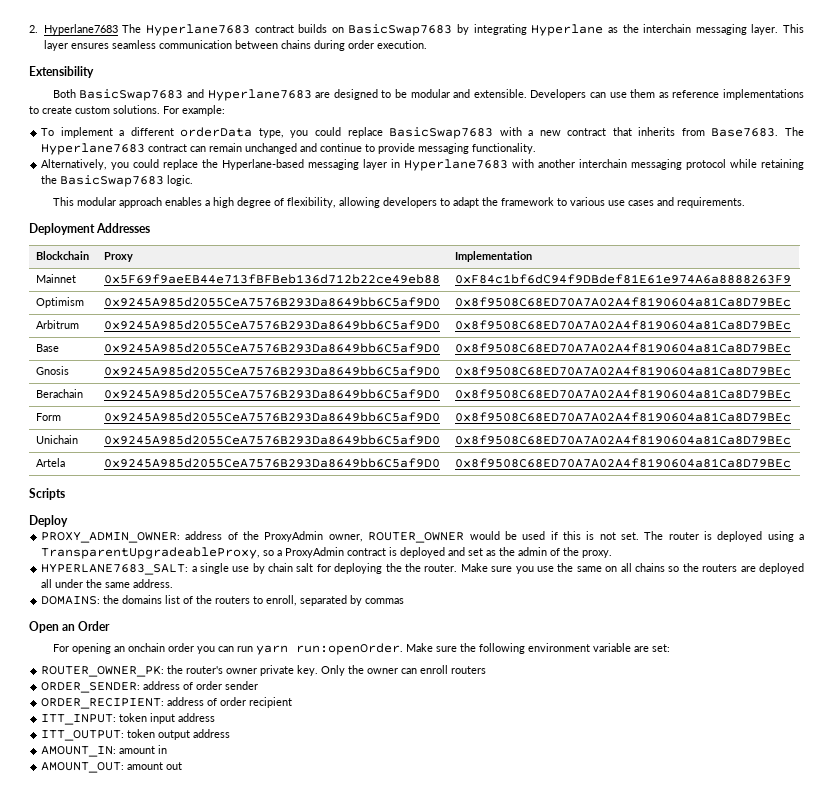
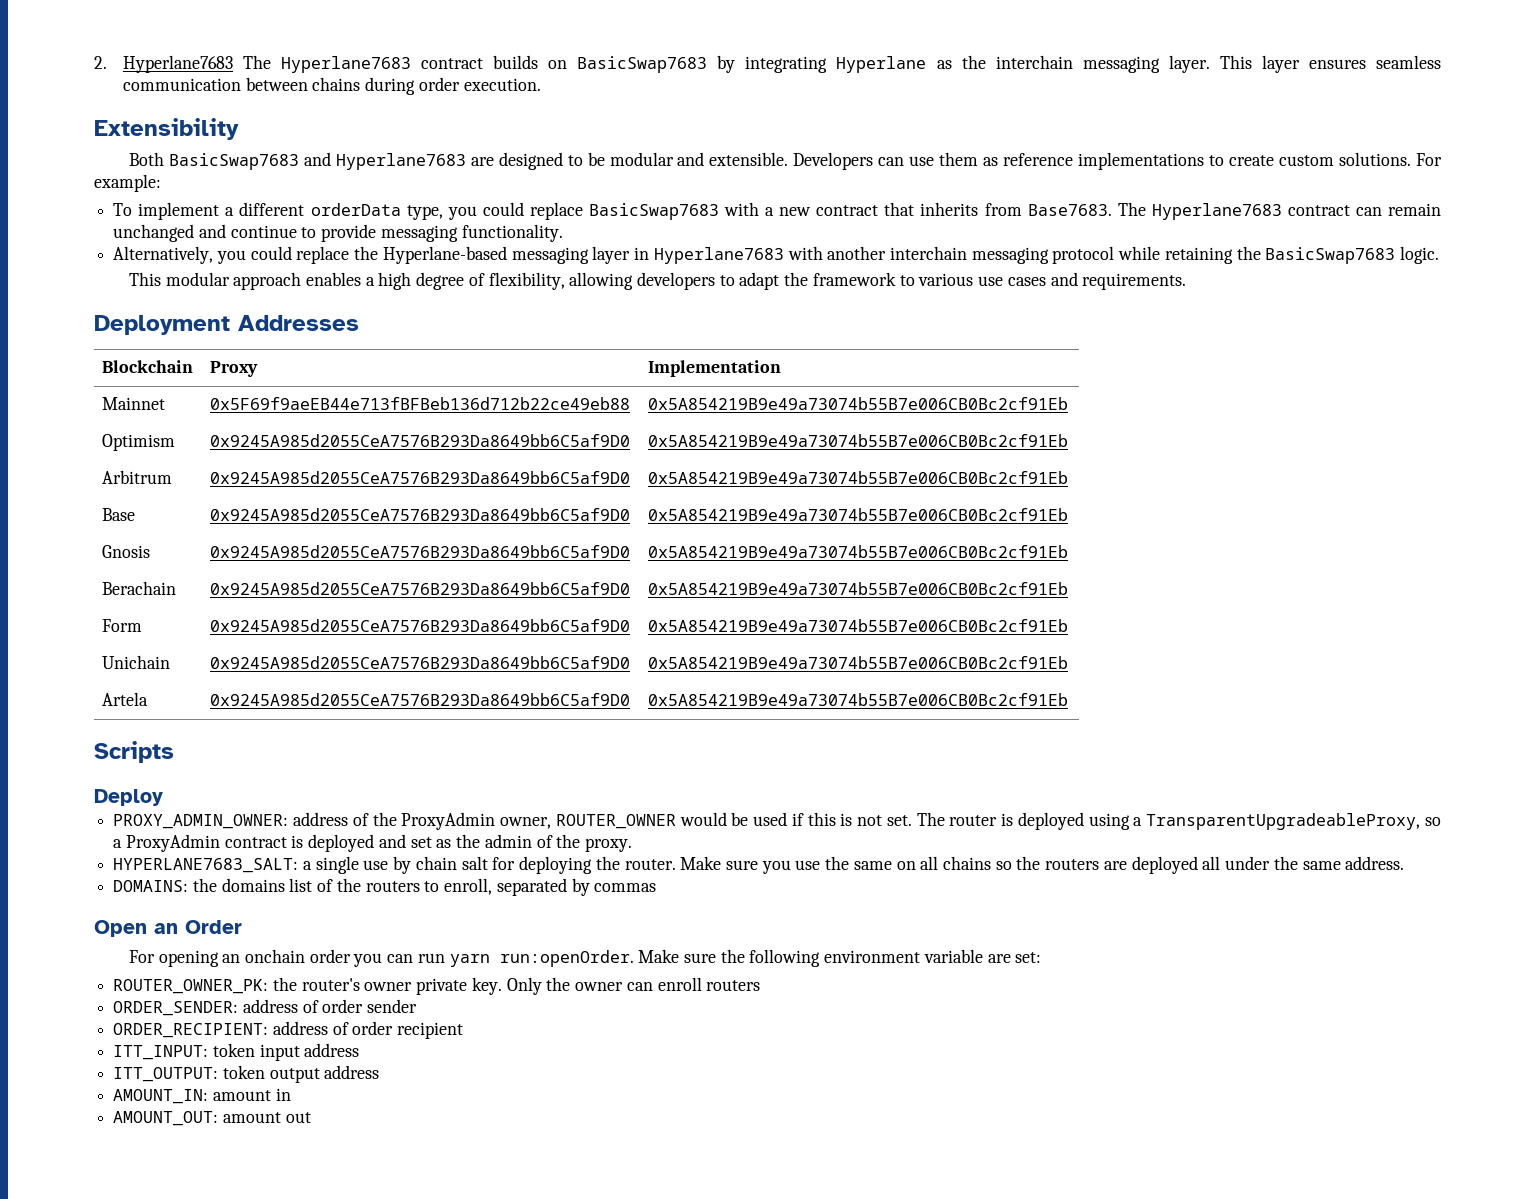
[455,274,792,284] 0xF84c1bf6dC94f9DBdef81E61e974A6a8888263F9 -> [648,397,1069,410] 0x5A854219B9e49a73074b55B7e006CB0Bc2cf91Eb
[455,297,792,307] 0x8f9508C68ED70A7A02A4f8190604a81Ca8D79BEc -> [648,434,1069,447] 0x5A854219B9e49a73074b55B7e006CB0Bc2cf91Eb
[455,320,792,330] 0x8f9508C68ED70A7A02A4f8190604a81Ca8D79BEc -> [648,471,1069,484] 0x5A854219B9e49a73074b55B7e006CB0Bc2cf91Eb
[455,343,792,353] 0x8f9508C68ED70A7A02A4f8190604a81Ca8D79BEc -> [648,508,1069,521] 0x5A854219B9e49a73074b55B7e006CB0Bc2cf91Eb
[455,366,792,376] 0x8f9508C68ED70A7A02A4f8190604a81Ca8D79BEc -> [648,545,1069,558] 0x5A854219B9e49a73074b55B7e006CB0Bc2cf91Eb
[455,389,792,399] 0x8f9508C68ED70A7A02A4f8190604a81Ca8D79BEc -> [648,582,1069,595] 0x5A854219B9e49a73074b55B7e006CB0Bc2cf91Eb
[455,412,792,422] 0x8f9508C68ED70A7A02A4f8190604a81Ca8D79BEc -> [648,619,1069,632] 0x5A854219B9e49a73074b55B7e006CB0Bc2cf91Eb
[455,435,792,445] 0x8f9508C68ED70A7A02A4f8190604a81Ca8D79BEc -> [648,656,1069,669] 0x5A854219B9e49a73074b55B7e006CB0Bc2cf91Eb
[455,458,792,468] 0x8f9508C68ED70A7A02A4f8190604a81Ca8D79BEc -> [648,693,1069,706] 0x5A854219B9e49a73074b55B7e006CB0Bc2cf91Eb
[405,563,422,572] the -> (620, 863) none

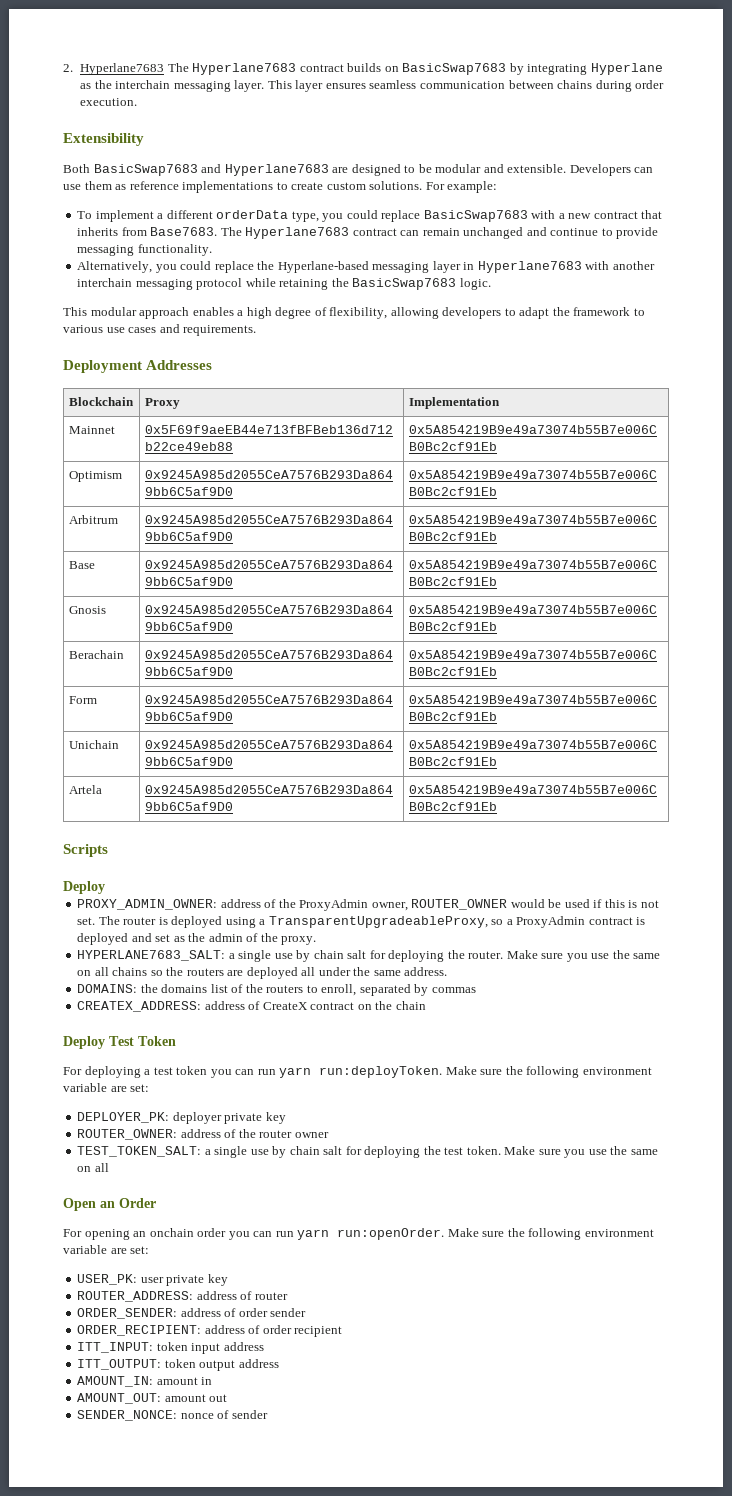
(657, 887) none -> [77,1001,426,1012] [63,1036,176,1049] [63,1066,652,1078] [63,1083,150,1092] [77,1112,286,1124] [77,1129,329,1140] [77,1146,658,1158] [77,1163,109,1172] // CREATEX_ADDRESS: address of CreateX contract on the chain // Deploy Test Token // For deploying a test token you can run yarn run:deployToken. Make sure the following environment variable are set: // DEPLOYER_PK: deployer private key // ROUTER_OWNER: address of the router owner // TEST_TOKEN_SALT: a single use by chain salt for deploying the test token. Make sure you use the same on all
[113,977,761,995] ROUTER_OWNER_PK: the router's owner private key. Only the owner can enroll routers -> [77,1274,228,1286] [77,1291,288,1302] USER_PK: user private key // ROUTER_ADDRESS: address of router
(311, 1117) none -> [77,1410,268,1421] // SENDER_NONCE: nonce of sender

